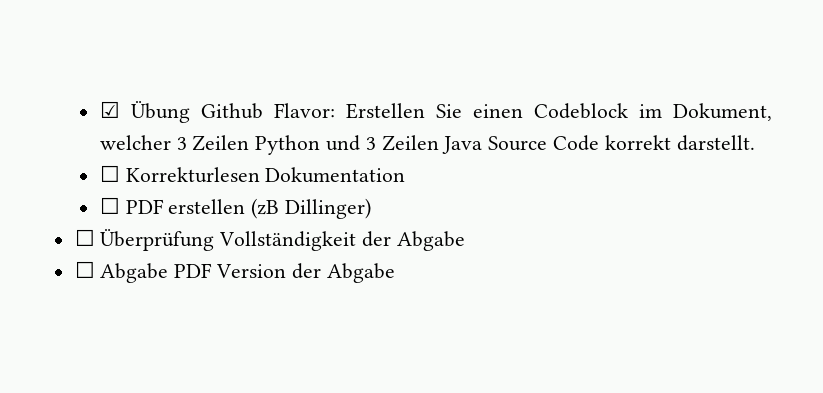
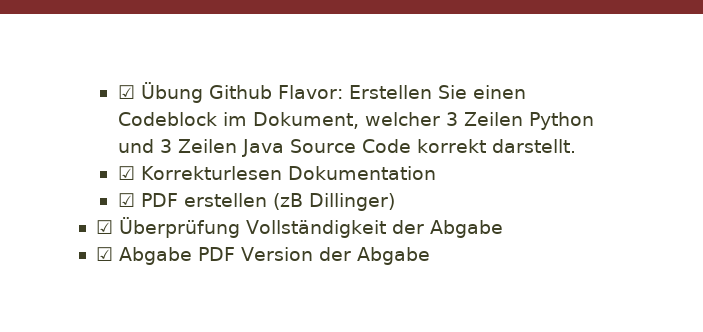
[99,165,120,182] ☐ -> [117,166,135,180] ☑
[99,197,120,214] ☐ -> [117,193,135,207] ☑
[74,229,95,246] ☐ -> [95,220,113,234] ☑
[74,261,95,278] ☐ -> [95,247,113,261] ☑

